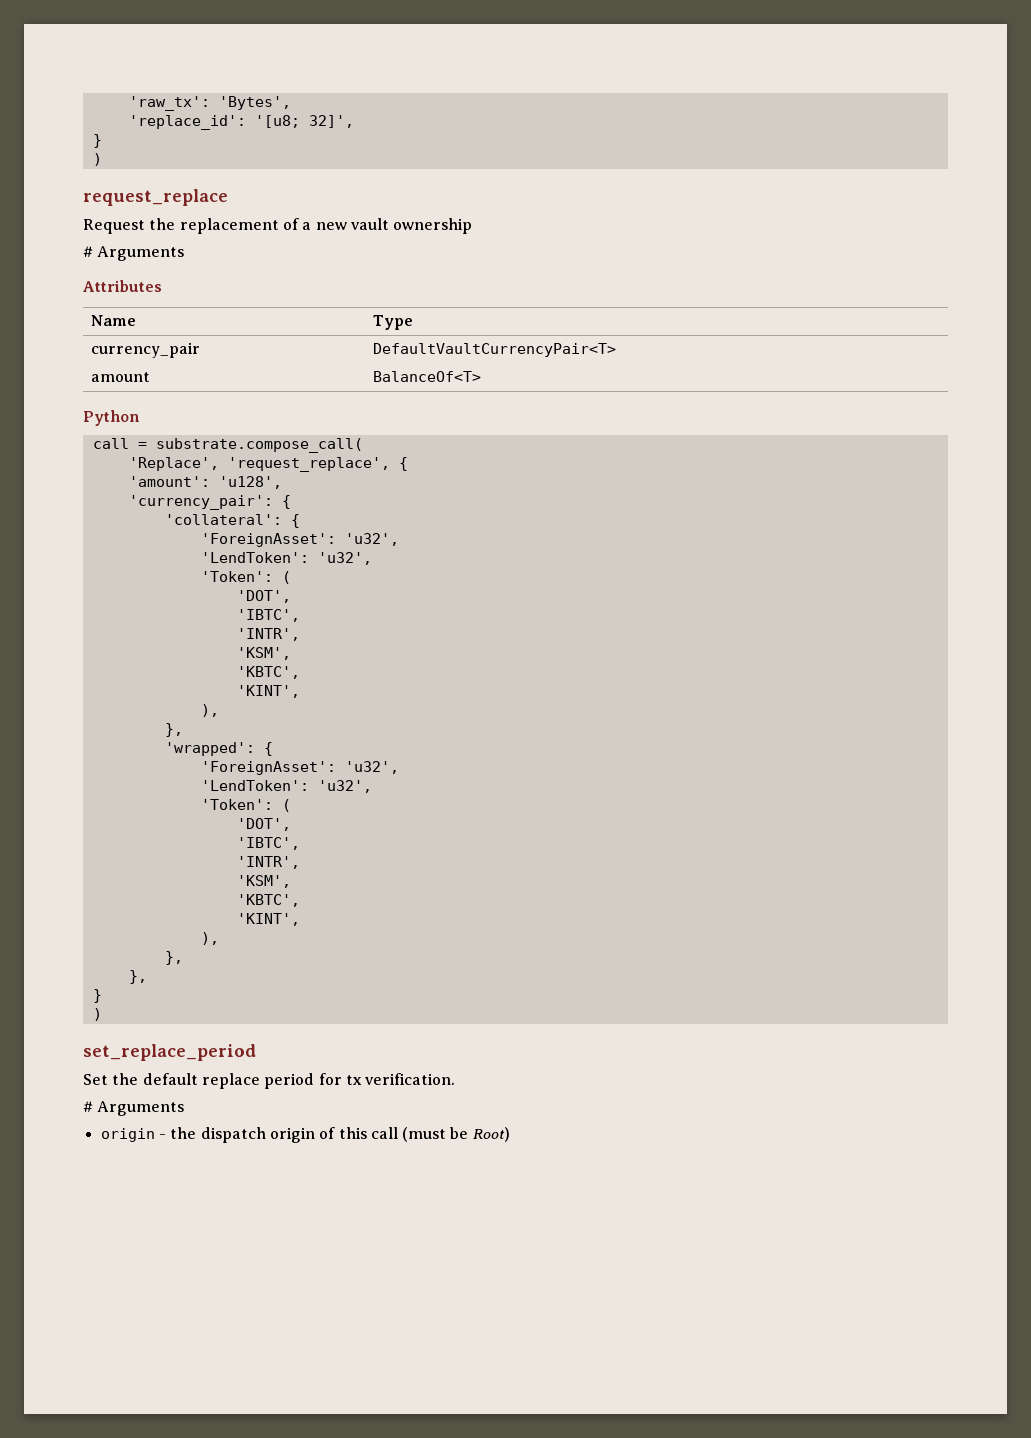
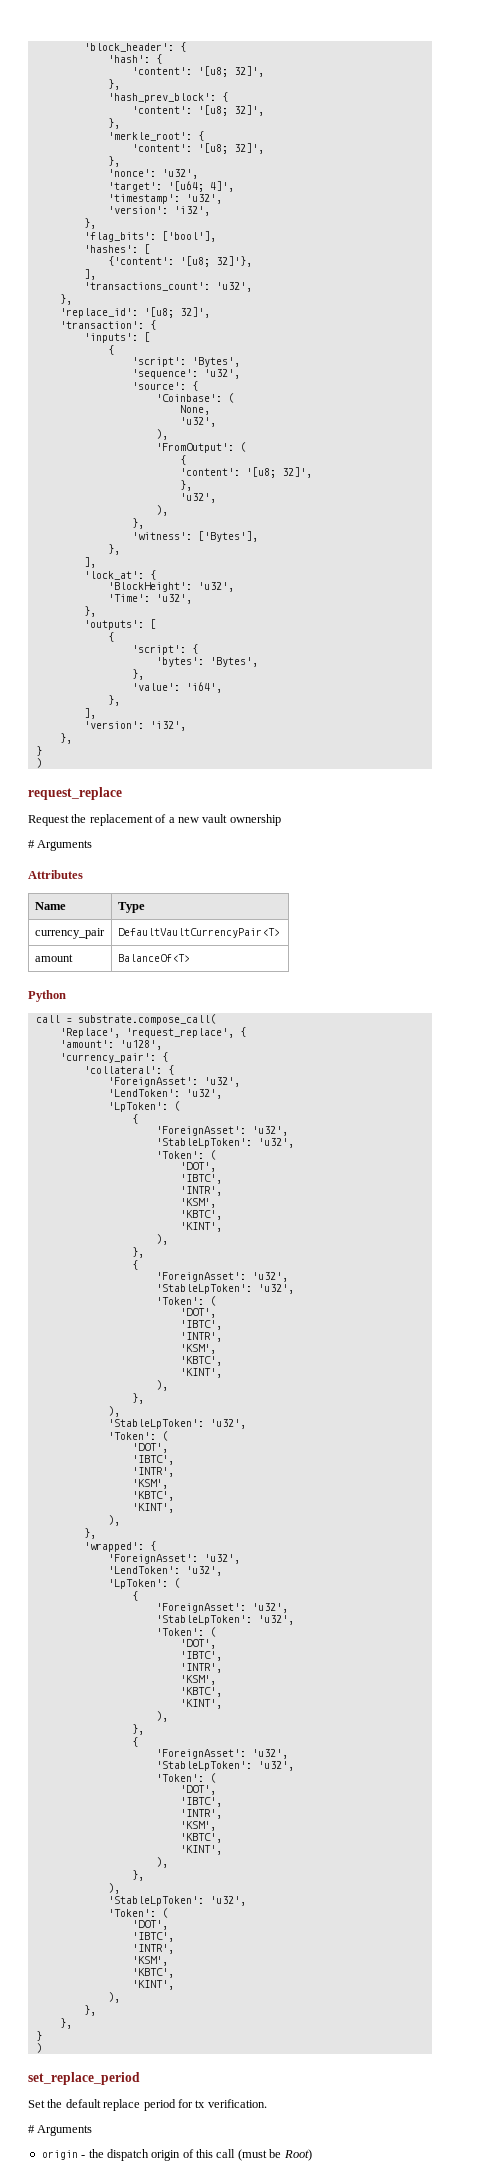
[128,96,291,111] [128,115,354,130] 'raw_tx': 'Bytes', // 'replace_id': '[u8; 32]', -> [83,42,186,52] [107,54,162,64] [131,66,264,77] [107,79,120,90] [107,92,228,103] [131,105,264,116] [107,118,120,129] [107,131,204,141] [131,143,264,154] [107,156,120,167] [107,169,198,179] [107,181,234,192] [107,194,222,204] [107,206,210,216] [83,218,96,229] [83,231,216,242] [83,244,150,254] [107,256,252,267] [83,269,96,280] [83,282,252,292] [59,294,72,305] [59,307,210,318] [59,320,156,330] [83,332,150,343] [107,345,114,355] [131,357,240,367] [131,369,240,379] [131,381,198,391] [155,393,234,403] [179,405,210,415] [179,417,216,427] [155,429,168,440] [155,442,246,453] [179,455,186,465] [179,467,312,478] [179,480,192,491] [179,493,216,503] [155,505,168,516] [131,518,144,529] [131,531,258,542] [107,544,120,555] [83,557,96,568] [83,570,156,580] [107,582,234,592] [107,594,192,604] [83,606,96,617] [83,619,156,630] [107,632,114,642] [131,644,198,655] [155,657,258,667] [131,669,144,680] [131,682,222,693] [107,695,120,706] [83,708,96,719] [83,721,186,731] [59,733,72,744] 'block_header': { // 'hash': { // 'content': '[u8; 32]', // }, // 'hash_prev_block': { // 'content': '[u8; 32]', // }, // 'merkle_root': { // 'content': '[u8; 32]', // }, // 'nonce': 'u32', // 'target': '[u64; 4]', // 'timestamp': 'u32', // 'version': 'i32', // }, // 'flag_bits': ['bool'], // 'hashes': [ // {'content': '[u8; 32]'}, // ], // 'transactions_count': 'u32', // }, // 'replace_id': '[u8; 32]', // 'transaction': { // 'inputs': [ // { // 'script': 'Bytes', // 'sequence': 'u32', // 'source': { // 'Coinbase': ( // None, // 'u32', // ), // 'FromOutput': ( // { // 'content': '[u8; 32]', // }, // 'u32', // ), // }, // 'witness': ['Bytes'], // }, // ], // 'lock_at': { // 'BlockHeight': 'u32', // 'Time': 'u32', // }, // 'outputs': [ // { // 'script': { // 'bytes': 'Bytes', // }, // 'value': 'i64', // }, // ], // 'version': 'i32', // },
(372, 558) none -> [107,1101,180,1112] [131,1114,138,1124] [155,1126,288,1136] [155,1138,294,1148] [155,1150,216,1160] [179,1162,216,1172] [179,1174,222,1184] [179,1186,222,1196] [179,1198,216,1208] [179,1210,222,1220] [179,1222,222,1232] [155,1234,168,1245] [131,1247,144,1258] [131,1260,138,1270] [155,1272,288,1282] [155,1284,294,1294] [155,1296,216,1306] [179,1308,216,1318] [179,1320,222,1330] [179,1332,222,1342] [179,1344,216,1354] [179,1356,222,1366] [179,1368,222,1378] [155,1380,168,1391] [131,1393,144,1404] [107,1406,120,1417] [107,1419,246,1429] // 'LpToken': ( // { // 'ForeignAsset': 'u32', // 'StableLpToken': 'u32', // 'Token': ( // 'DOT', // 'IBTC', // 'INTR', // 'KSM', // 'KBTC', // 'KINT', // ), // }, // { // 'ForeignAsset': 'u32', // 'StableLpToken': 'u32', // 'Token': ( // 'DOT', // 'IBTC', // 'INTR', // 'KSM', // 'KBTC', // 'KINT', // ), // }, // ), // 'StableLpToken': 'u32',
(372, 786) none -> [107,1578,180,1589] [131,1591,138,1601] [155,1603,288,1613] [155,1615,294,1625] [155,1627,216,1637] [179,1639,216,1649] [179,1651,222,1661] [179,1663,222,1673] [179,1675,216,1685] [179,1687,222,1697] [179,1699,222,1709] [155,1711,168,1722] [131,1724,144,1735] [131,1737,138,1747] [155,1749,288,1759] [155,1761,294,1771] [155,1773,216,1783] [179,1785,216,1795] [179,1797,222,1807] [179,1809,222,1819] [179,1821,216,1831] [179,1833,222,1843] [179,1845,222,1855] [155,1857,168,1868] [131,1870,144,1881] [107,1883,120,1894] [107,1896,246,1906] // 'LpToken': ( // { // 'ForeignAsset': 'u32', // 'StableLpToken': 'u32', // 'Token': ( // 'DOT', // 'IBTC', // 'INTR', // 'KSM', // 'KBTC', // 'KINT', // ), // }, // { // 'ForeignAsset': 'u32', // 'StableLpToken': 'u32', // 'Token': ( // 'DOT', // 'IBTC', // 'INTR', // 'KSM', // 'KBTC', // 'KINT', // ), // }, // ), // 'StableLpToken': 'u32',

